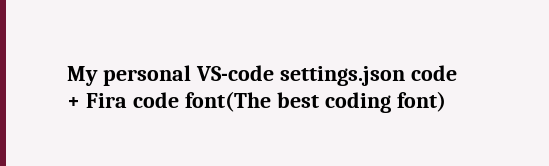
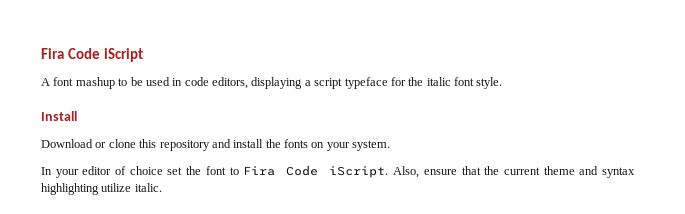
[67,65,457,86] [67,91,446,113] My personal VS-code settings.json code + Fira code font(The best coding font) -> [41,48,143,62] [41,77,503,89] [41,111,77,121] [41,139,391,151] [41,165,636,178] [41,183,162,195] Fira Code iScript // A font mashup to be used in code editors, displaying a script typeface for the italic font style. // Install // Download or clone this repository and install the fonts on your system. // In your editor of choice set the font to Fira Code iScript. Also, ensure that the current theme and syntax highlighting utilize italic.

